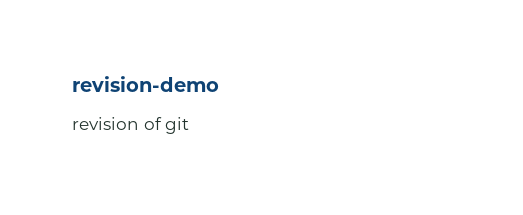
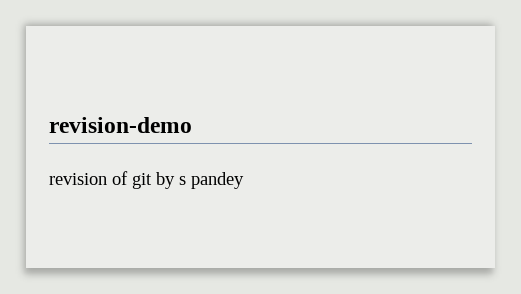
(190, 125) none -> [156,172,244,189] by s pandey

